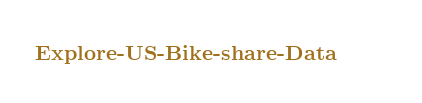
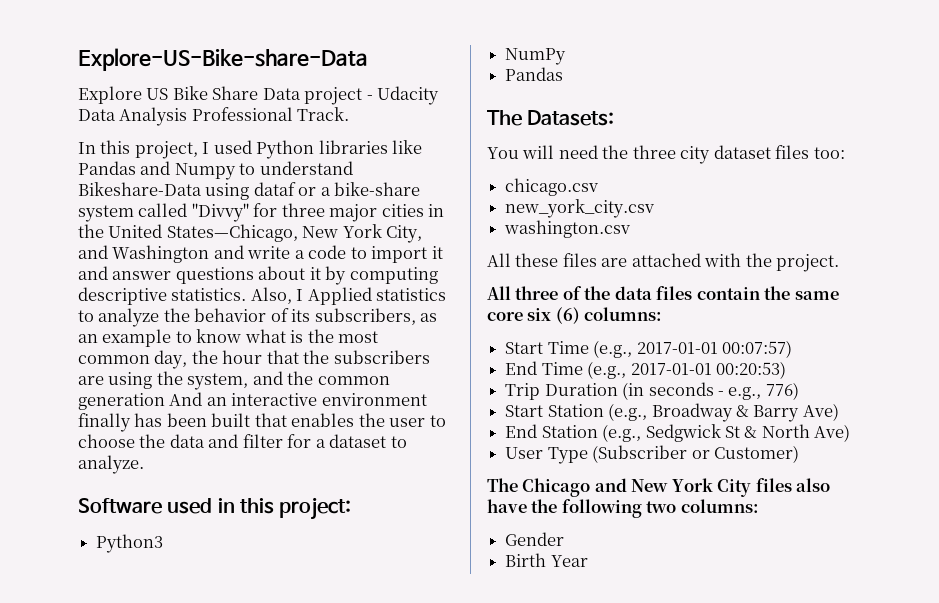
(337, 54) none -> [78,86,440,105] [78,107,350,126] [78,140,423,159] [78,161,353,180] [78,182,421,200] [78,203,445,222] [78,224,423,243] [78,245,443,263] [78,266,438,285] [78,287,447,305] [78,308,438,327] [78,329,379,347] [78,350,430,369] [78,371,390,390] [78,392,427,410] [78,413,446,432] [78,434,407,448] [78,455,144,474] [78,497,352,520] [96,534,164,553] [505,48,567,65] [505,67,564,81] [487,110,615,126] [487,145,845,164] [505,178,599,196] [505,199,655,218] [504,220,631,238] [487,253,840,272] [487,286,839,300] [487,307,663,324] [505,340,792,358] [505,361,786,379] [505,382,799,400] [505,403,839,422] [505,424,851,442] [505,445,799,464] [487,478,831,497] [487,499,759,518] [505,532,565,546] [505,553,588,567] // Explore US Bike Share Data project - Udacity Data Analysis Professional Track. // In this project, I used Python libraries like Pandas and Numpy to understand Bikeshare-Data using dataf or a bike-share system called "Divvy" for three major cities in the United States—Chicago, New York City, and Washington and write a code to import it and answer questions about it by computing descriptive statistics. Also, I Applied statistics to analyze the behavior of its subscribers, as an example to know what is the most common day, the hour that the subscribers are using the system, and the common generation And an interactive environment finally has been built that enables the user to choose the data and filter for a dataset to analyze. // Software used in this project: // Python3 // NumPy // Pandas // The Datasets: // You will need the three city dataset files too: // chicago.csv // new_york_city.csv // washington.csv // All these files are attached with the project. // All three of the data files contain the same core six (6) columns: // Start Time (e.g., 2017-01-01 00:07:57) // End Time (e.g., 2017-01-01 00:20:53) // Trip Duration (in seconds - e.g., 776) // Start Station (e.g., Broadway & Barry Ave) // End Station (e.g., Sedgwick St & North Ave) // User Type (Subscriber or Customer) // The Chicago and New York City files also have the following two columns: // Gender // Birth Year

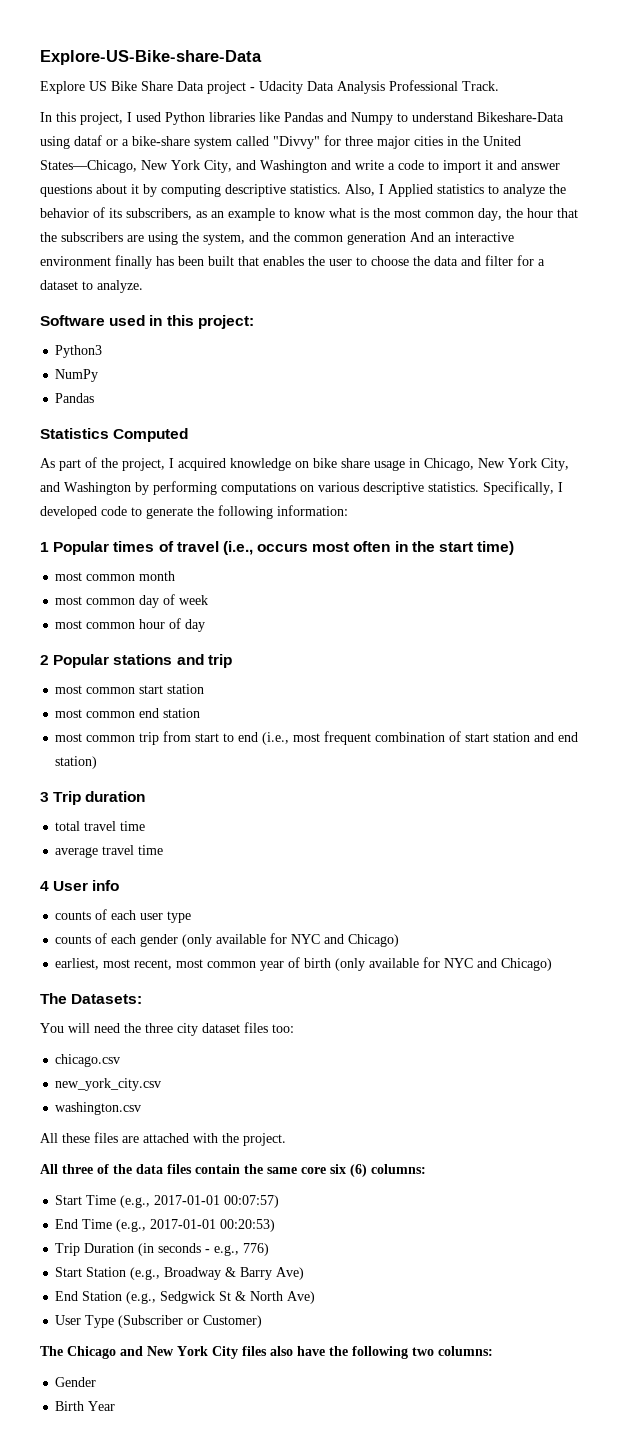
(564, 74) none -> [40,428,189,442] [40,457,569,471] [40,481,563,495] [40,505,348,519] [40,541,515,555] [55,571,176,581] [55,594,209,608] [55,618,206,632] [40,654,232,668] [55,684,205,694] [55,708,201,718] [55,731,579,745] [55,756,98,769] [40,791,146,805] [55,821,146,831] [55,845,164,858] [40,880,120,891] [55,909,192,923] [55,933,400,947] [55,957,553,971] // Statistics Computed // As part of the project, I acquired knowledge on bike share usage in Chicago, New York City, and Washington by performing computations on various descriptive statistics. Specifically, I developed code to generate the following information: // 1 Popular times of travel (i.e., occurs most often in the start time) // most common month // most common day of week // most common hour of day // 2 Popular stations and trip // most common start station // most common end station // most common trip from start to end (i.e., most frequent combination of start station and end station) // 3 Trip duration // total travel time // average travel time // 4 User info // counts of each user type // counts of each gender (only available for NYC and Chicago) // earliest, most recent, most common year of birth (only available for NYC and Chicago)

